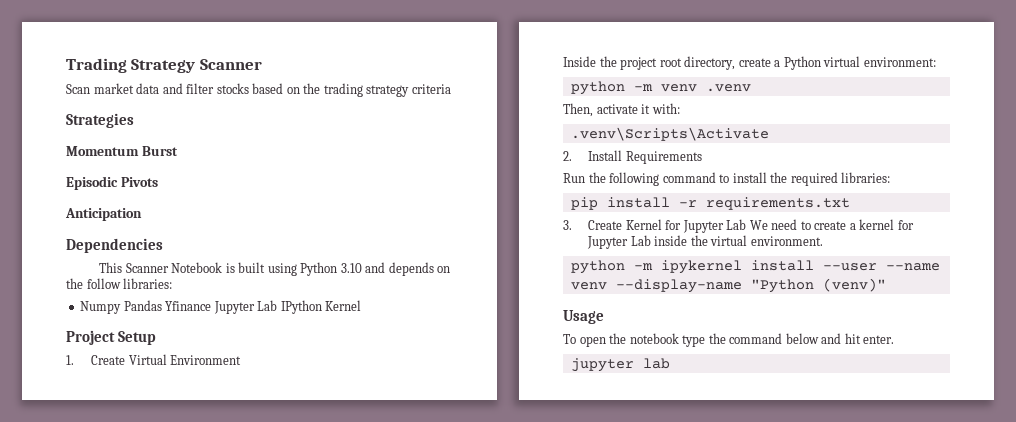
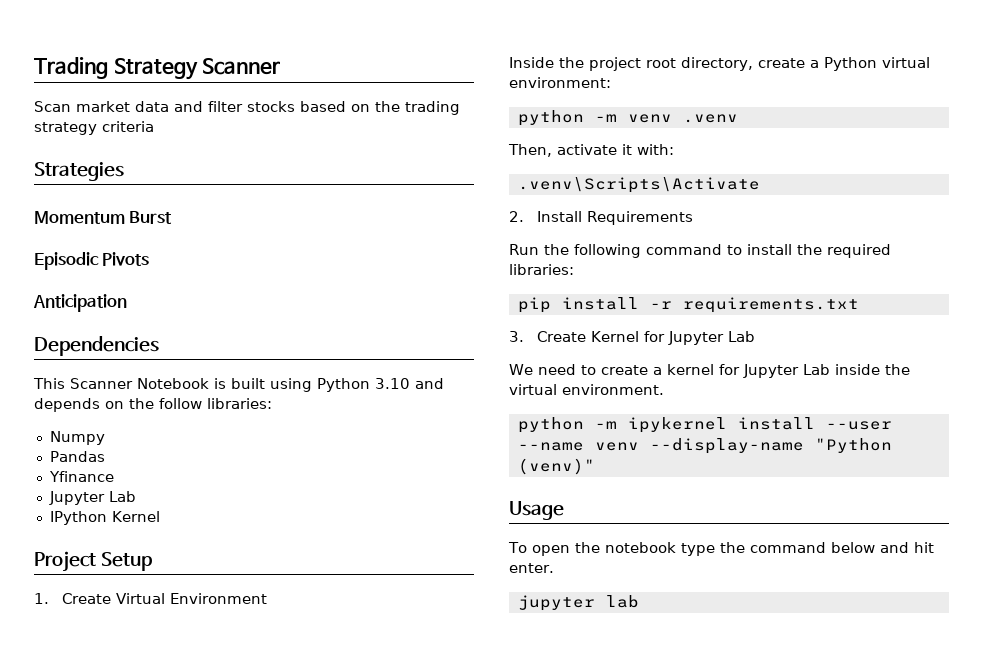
(122, 307) none -> (105, 438) //
(162, 305) none -> (105, 456) //
[213,300,278,314] Jupyter Lab -> [48,491,136,505] // Jupyter Lab //
(747, 224) none -> (755, 336) //

